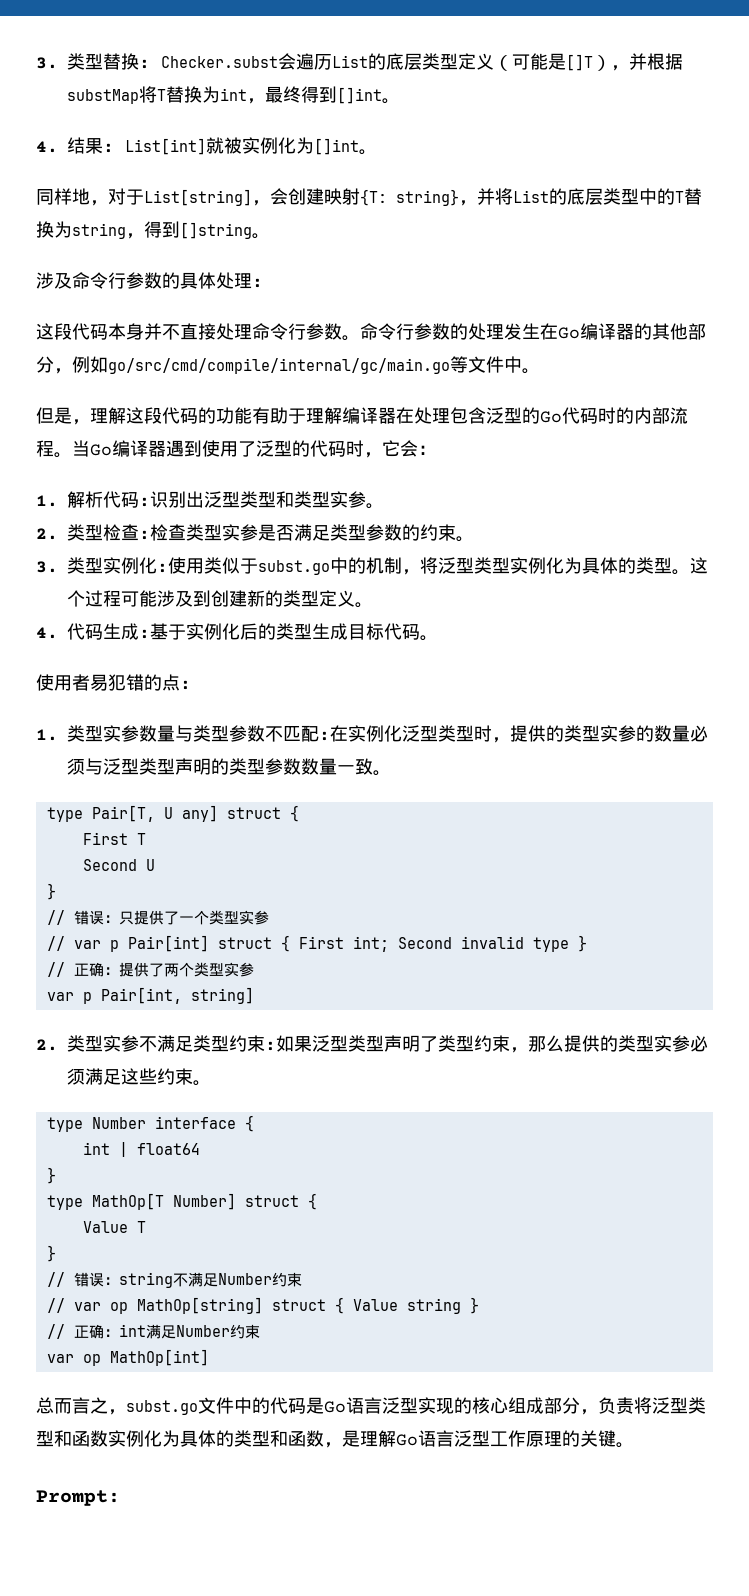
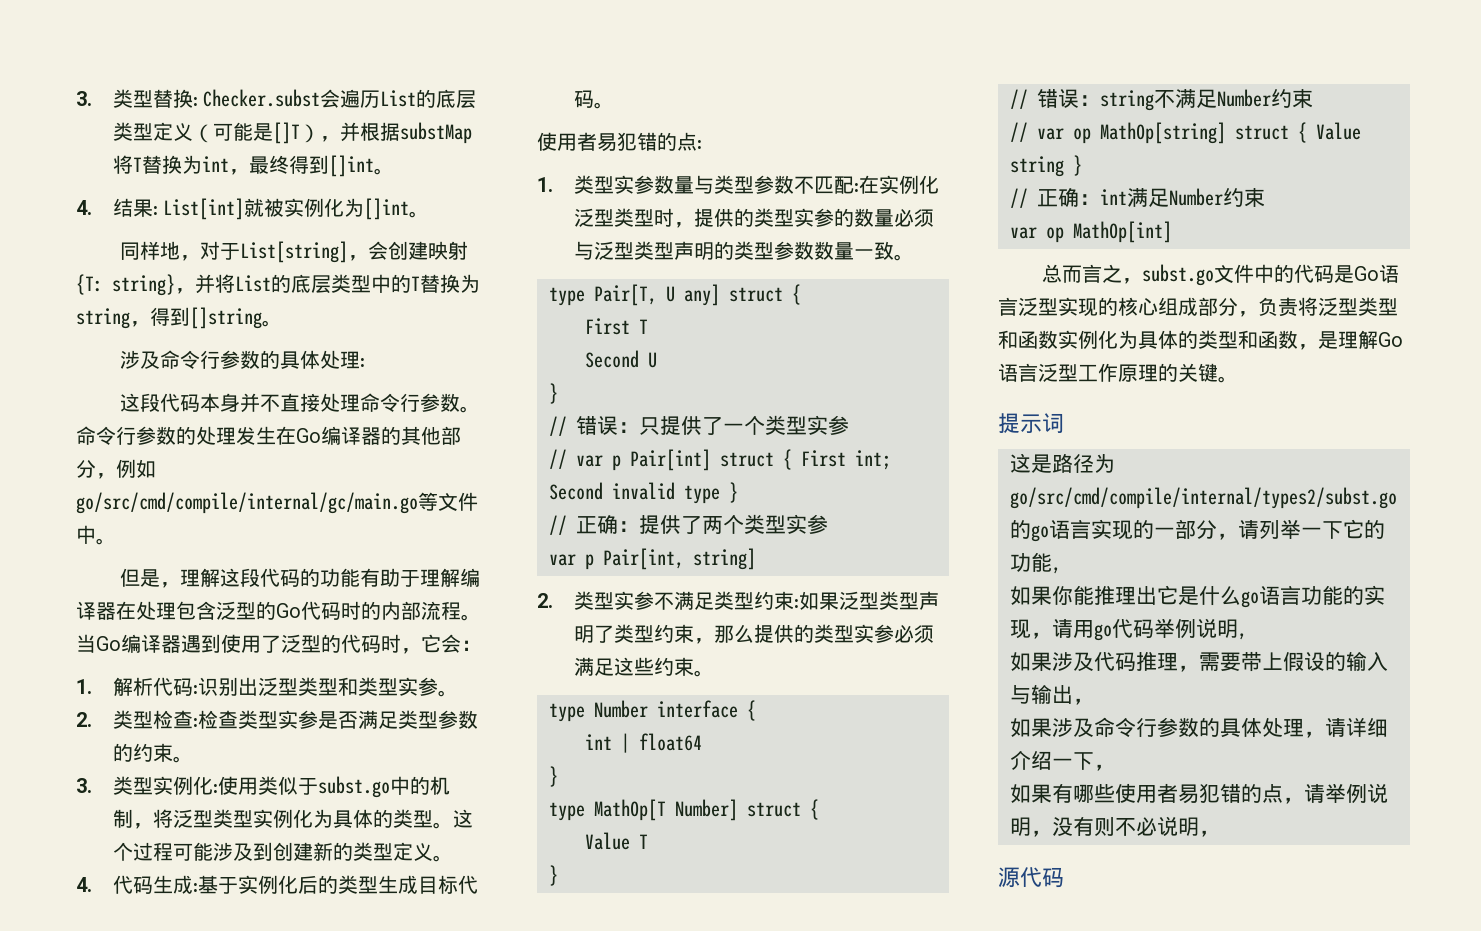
[36,1490,120,1506] Prompt: -> [998,413,1064,433] [1010,453,1115,473] [1010,487,1397,509] [1010,519,1385,542] [1010,552,1061,574] [1010,585,1385,608] [1010,618,1247,641] [1010,651,1388,672] [1010,684,1094,705] [1010,717,1388,738] [1010,751,1115,771] [1010,783,1388,804] [1010,816,1220,837] [998,867,1064,888] 提示词 // 这是路径为go/src/cmd/compile/internal/types2/subst.go的go语言实现的一部分，请列举一下它的功能, // 如果你能推理出它是什么go语言功能的实现，请用go代码举例说明, // 如果涉及代码推理，需要带上假设的输入与输出， // 如果涉及命令行参数的具体处理，请详细介绍一下， // 如果有哪些使用者易犯错的点，请举例说明，没有则不必说明， // 源代码

